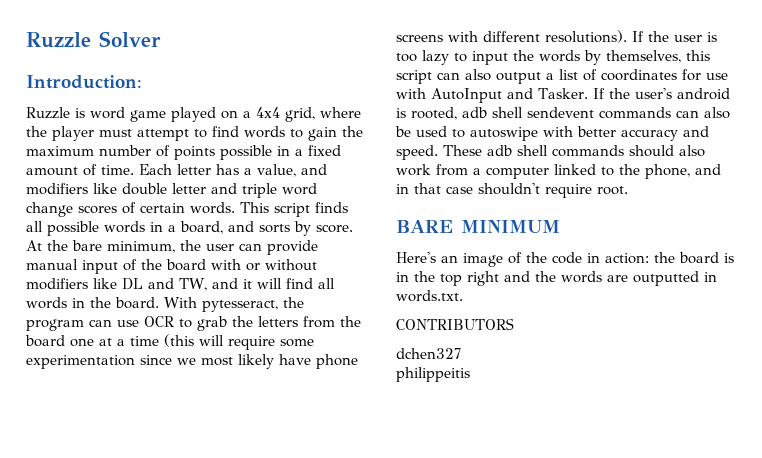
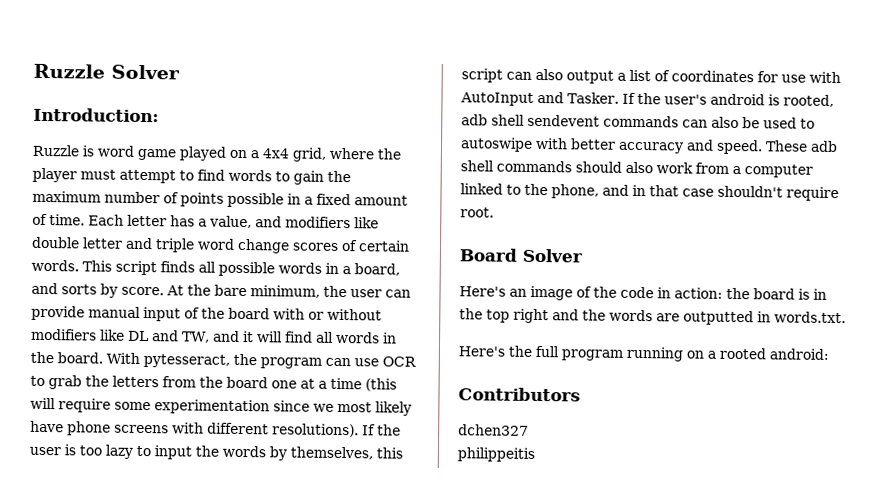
[396,220,560,233] BARE MINIMUM -> [459,248,583,263] Board Solver
[396,318,514,330] CONTRIBUTORS -> [458,345,829,362] [458,387,581,402] Here's the full program running on a rooted android: // Contributors

